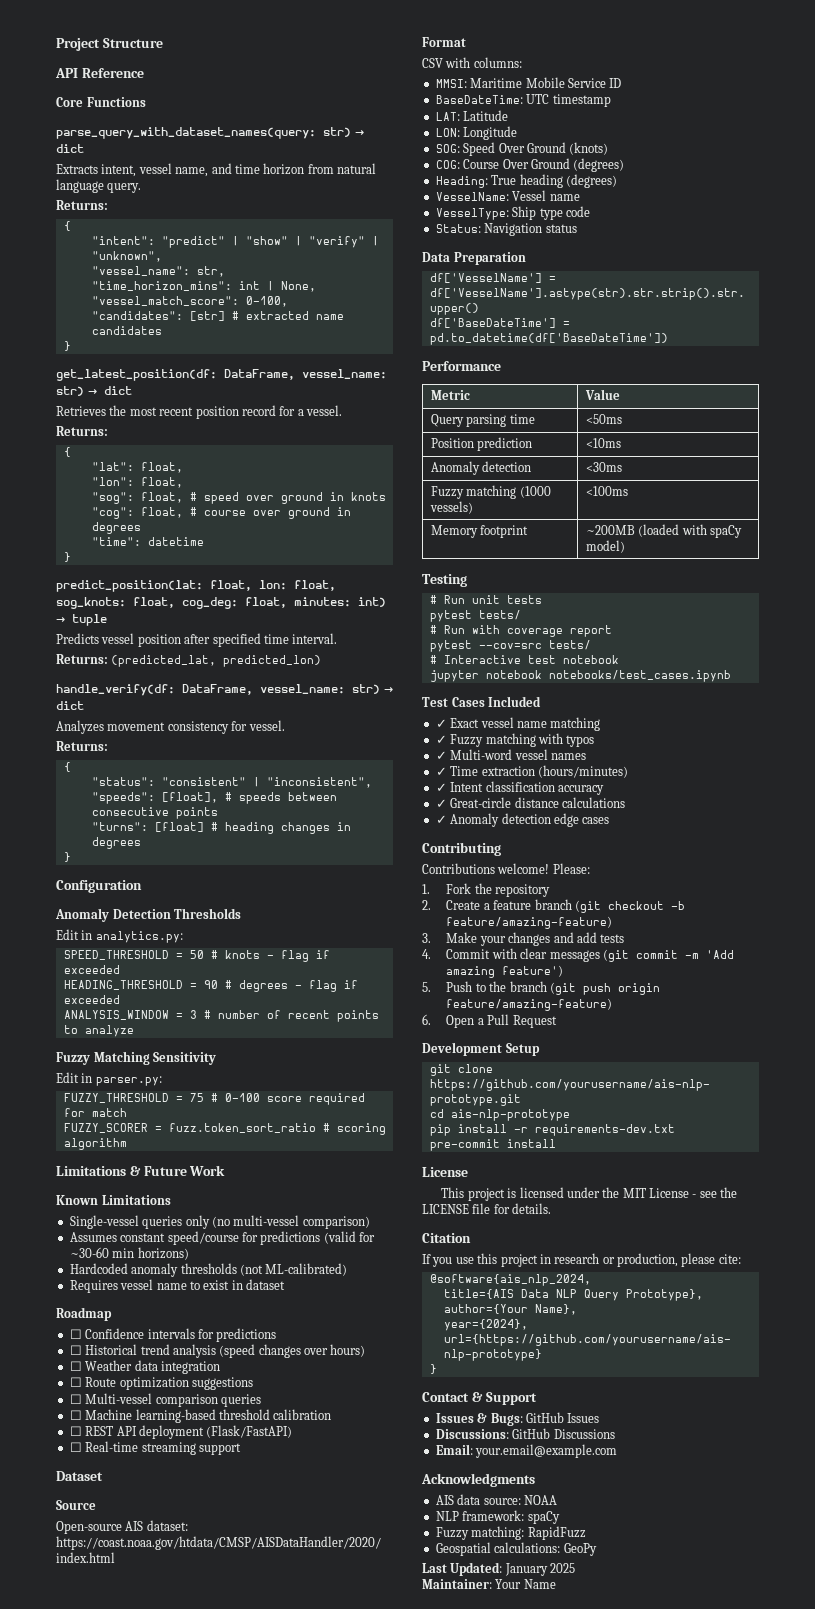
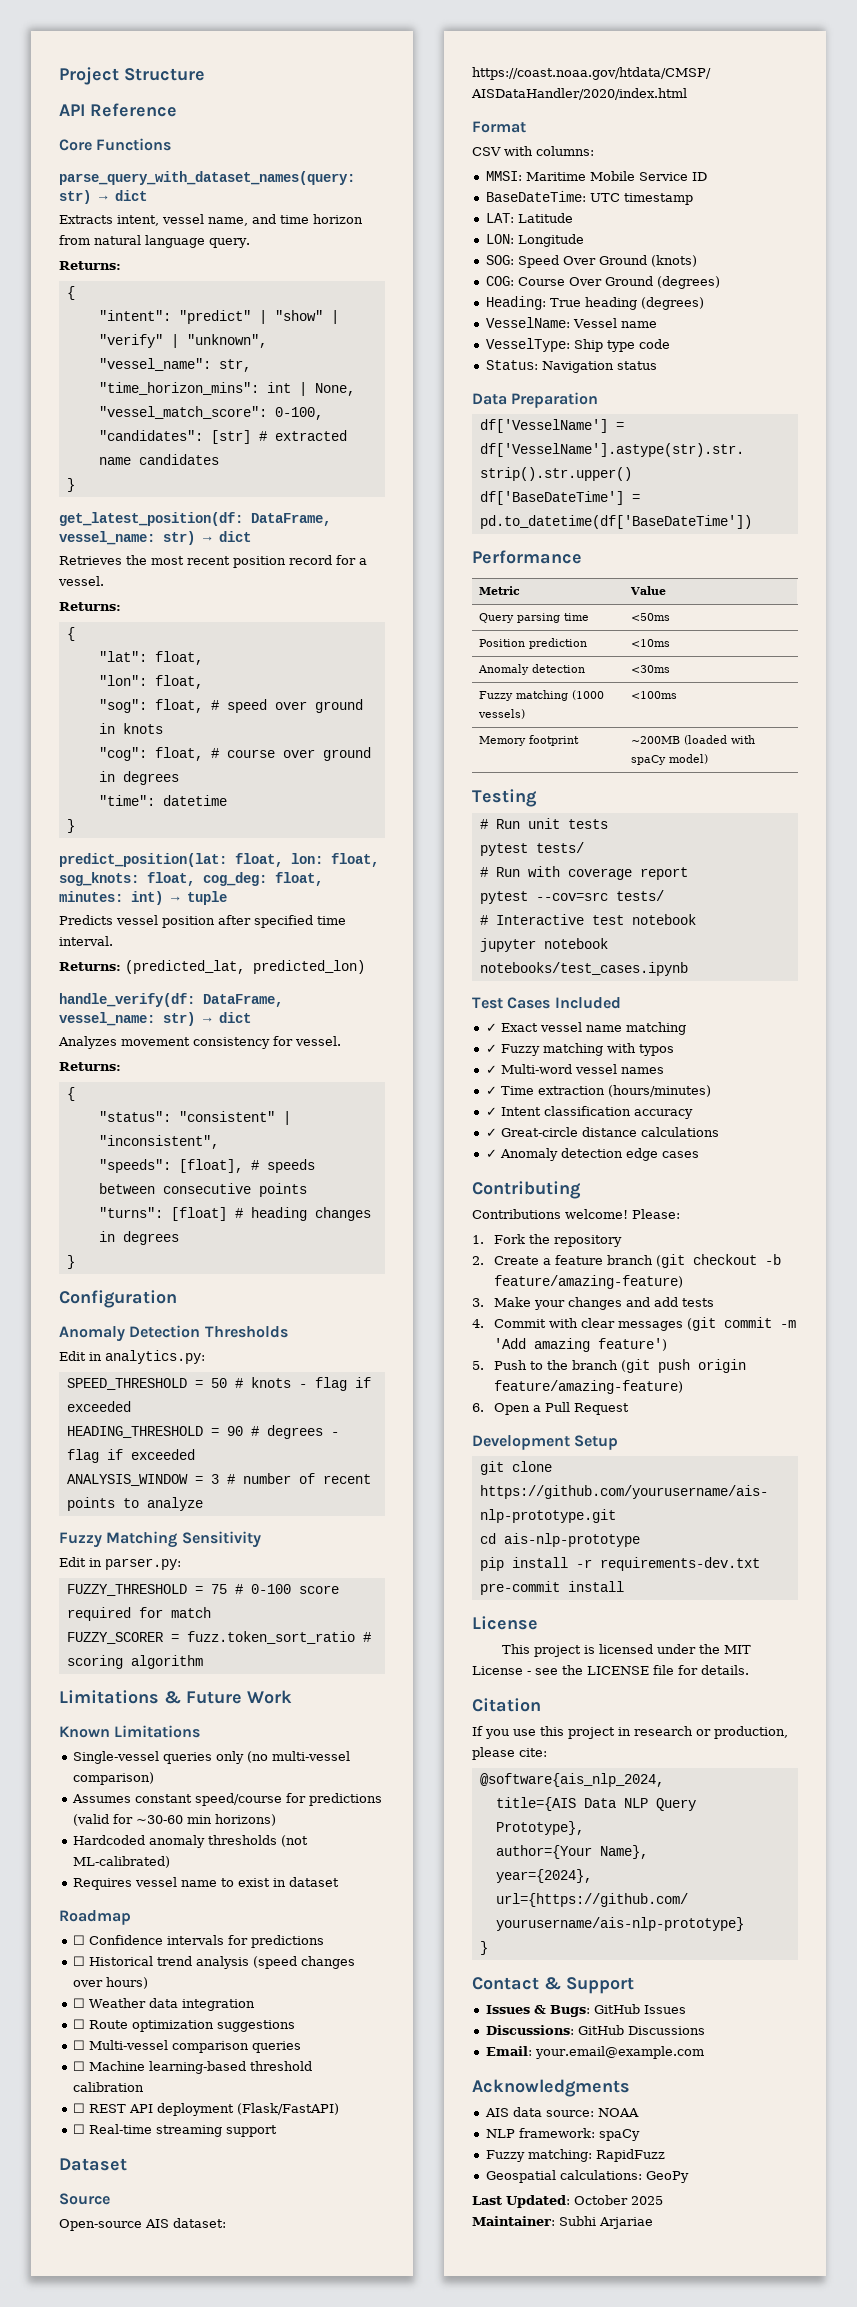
[504,1563,548,1576] January -> [574,2195,628,2205] October
[495,1579,556,1589] Your Name -> [559,2216,653,2229] Subhi Arjariae

